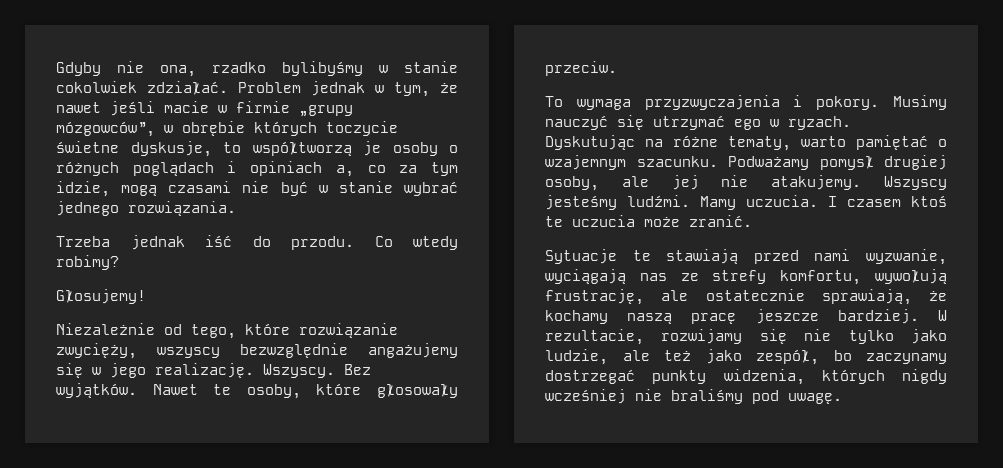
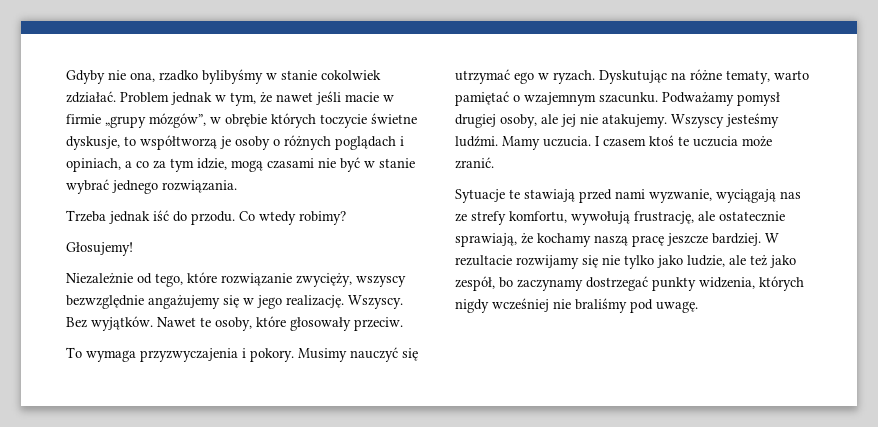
[56,121,155,137] mózgowców”, -> [149,113,206,128] mózgów”,
[250,161,354,177] opiniach a, -> [66,158,132,172] opiniach, a
[545,329,644,345] rezultacie, -> [455,255,512,266] rezultacie

